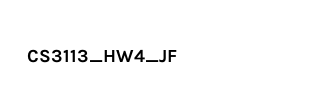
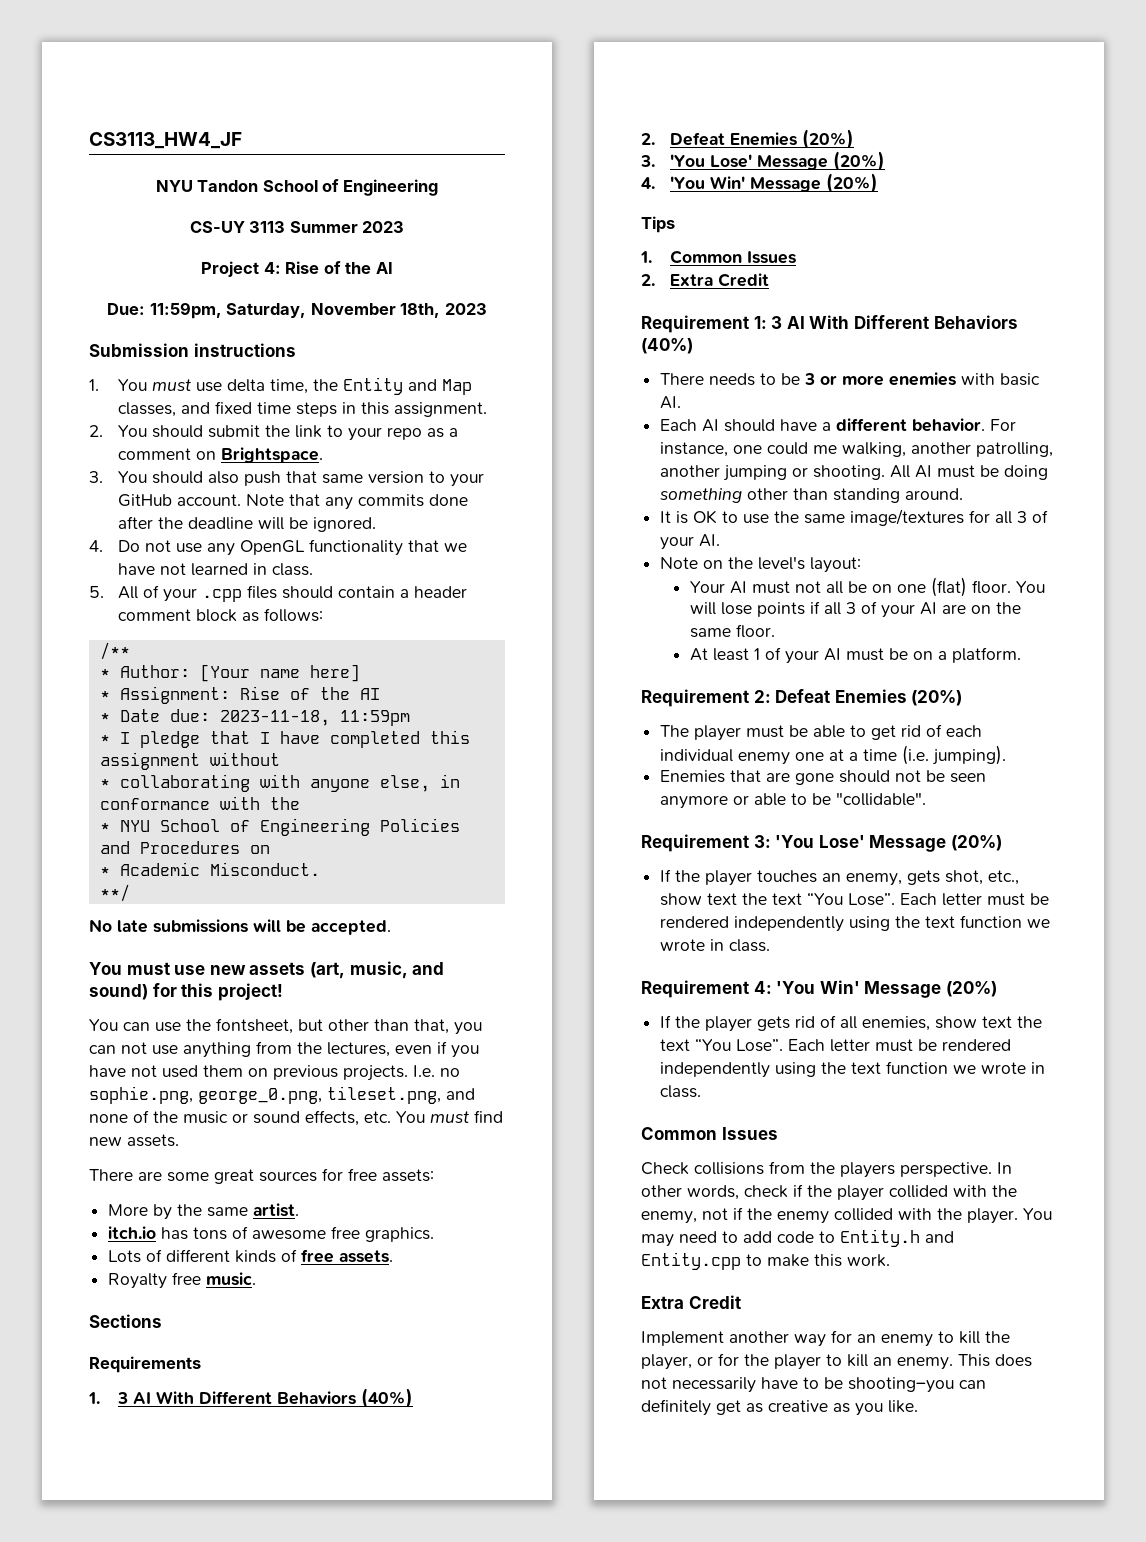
(177, 56) none -> [155,179,439,196] [189,221,405,233] [201,261,393,277] [107,302,487,319] [89,343,296,357] [89,377,473,395] [118,401,488,417] [89,425,459,441] [118,447,324,463] [89,471,485,487] [118,494,469,510] [118,516,377,532] [89,539,468,556] [118,563,314,576] [89,585,468,602] [118,608,324,622] [99,642,130,660] [99,664,360,682] [99,686,380,704] [99,709,410,726] [99,730,470,748] [99,752,280,770] [99,774,460,792] [99,796,300,810] [99,818,460,836] [99,841,270,854] [99,862,320,876] [99,884,130,902] [89,919,391,935] [89,961,445,979] [89,983,283,1001] [89,1018,482,1035] [89,1041,479,1058] [89,1065,460,1081] [89,1086,475,1104] [89,1110,503,1126] [89,1134,179,1147] [89,1168,434,1184] [108,1203,300,1220] [108,1226,435,1242] [108,1249,394,1263] [108,1272,257,1289] [89,1314,162,1328] [89,1356,201,1373] [88,1388,414,1408] [641,129,855,149] [640,151,886,171] [641,173,879,193] [641,216,675,233] [640,250,797,264] [641,273,770,287] [641,315,1018,333] [641,338,693,354] [660,372,1041,386] [660,396,682,409] [660,418,1017,432] [660,442,1054,457] [660,465,1049,481] [660,488,964,503] [660,509,1049,526] [660,534,721,550] [660,556,862,573] [689,577,1045,597] [689,601,1021,618] [689,624,775,638] [689,647,1021,664] [641,689,963,707] [660,724,983,741] [660,745,1007,765] [660,770,987,785] [660,792,927,809] [641,834,1002,852] [660,869,1020,886] [660,892,1050,906] [660,915,1051,932] [660,939,771,952] [641,980,997,998] [660,1015,1043,1032] [660,1038,1012,1052] [660,1061,1046,1078] [660,1085,702,1098] [641,1127,778,1140] [641,1161,1012,1178] [641,1184,1017,1201] [641,1207,1052,1224] [641,1229,954,1247] [641,1252,890,1270] [641,1295,741,1309] [641,1330,1010,1347] [641,1353,1032,1370] [641,1377,986,1393] [641,1399,918,1416] // NYU Tandon School of Engineering // CS-UY 3113 Summer 2023 // Project 4: Rise of the AI // Due: 11:59pm, Saturday, November 18th, 2023 // Submission instructions // 1. You must use delta time, the Entity and Map classes, and fixed time steps in this assignment. // 2. You should submit the link to your repo as a comment on Brightspace. // 3. You should also push that same version to your GitHub account. Note that any commits done after the deadline will be ignored. // 4. Do not use any OpenGL functionality that we have not learned in class. // 5. All of your .cpp files should contain a header comment block as follows: // /** // * Author: [Your name here] // * Assignment: Rise of the AI // * Date due: 2023-11-18, 11:59pm // * I pledge that I have completed this assignment without // * collaborating with anyone else, in conformance with the // * NYU School of Engineering Policies and Procedures on // * Academic Misconduct. // **/ // No late submissions will be accepted. // You must use new assets (art, music, and sound) for this project! // You can use the fontsheet, but other than that, you can not use anything from the lectures, even if you have not used them on previous projects. I.e. no sophie.png, george_0.png, tileset.png, and none of the music or sound effects, etc. You must find new assets. // There are some great sources for free assets: // More by the same artist. // itch.io has tons of awesome free graphics. // Lots of different kinds of free assets. // Royalty free music. // Sections // Requirements // 1. 3 AI With Different Behaviors (40%) // 2. Defeat Enemies (20%) // 3. 'You Lose' Message (20%) // 4. 'You Win' Message (20%) // Tips // 1. Common Issues // 2. Extra Credit // Requirement 1: 3 AI With Different Behaviors (40%) // There needs to be 3 or more enemies with basic AI. // Each AI should have a different behavior. For instance, one could me walking, another patrolling, another jumping or shooting. All AI must be doing something other than standing around. // It is OK to use the same image/textures for all 3 of your AI. // Note on the level's layout: // Your AI must not all be on one (flat) floor. You will lose points if all 3 of your AI are on the same floor. // At least 1 of your AI must be on a platform. // Requirement 2: Defeat Enemies (20%) // The player must be able to get rid of each individual enemy one at a time (i.e. jumping). // Enemies that are gone should not be seen anymore or able to be "collidable". // Requirement 3: 'You Lose' Message (20%) // If the player touches an enemy, gets shot, etc., show text the text “You Lose”. Each letter must be rendered independently using the text function we wrote in class. // Requirement 4: 'You Win' Message (20%) // If the player gets rid of all enemies, show text the text “You Lose”. Each letter must be rendered independently using the text function we wrote in class. // Common Issues // Check collisions from the players perspective. In other words, check if the player collided with the enemy, not if the enemy collided with the player. You may need to add code to Entity.h and Entity.cpp to make this work. // Extra Credit // Implement another way for an enemy to kill the player, or for the player to kill an enemy. This does not necessarily have to be shooting–you can definitely get as creative as you like.

